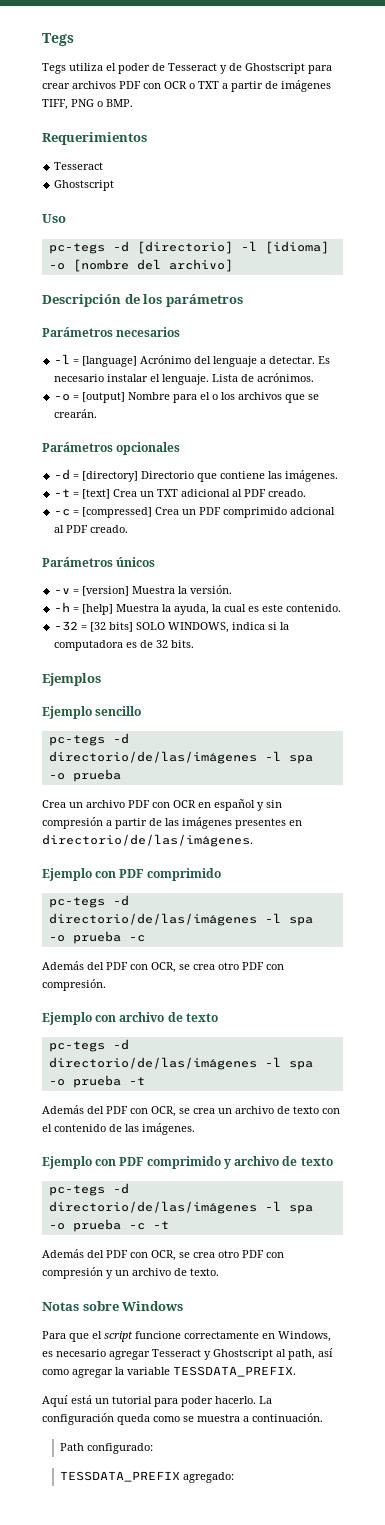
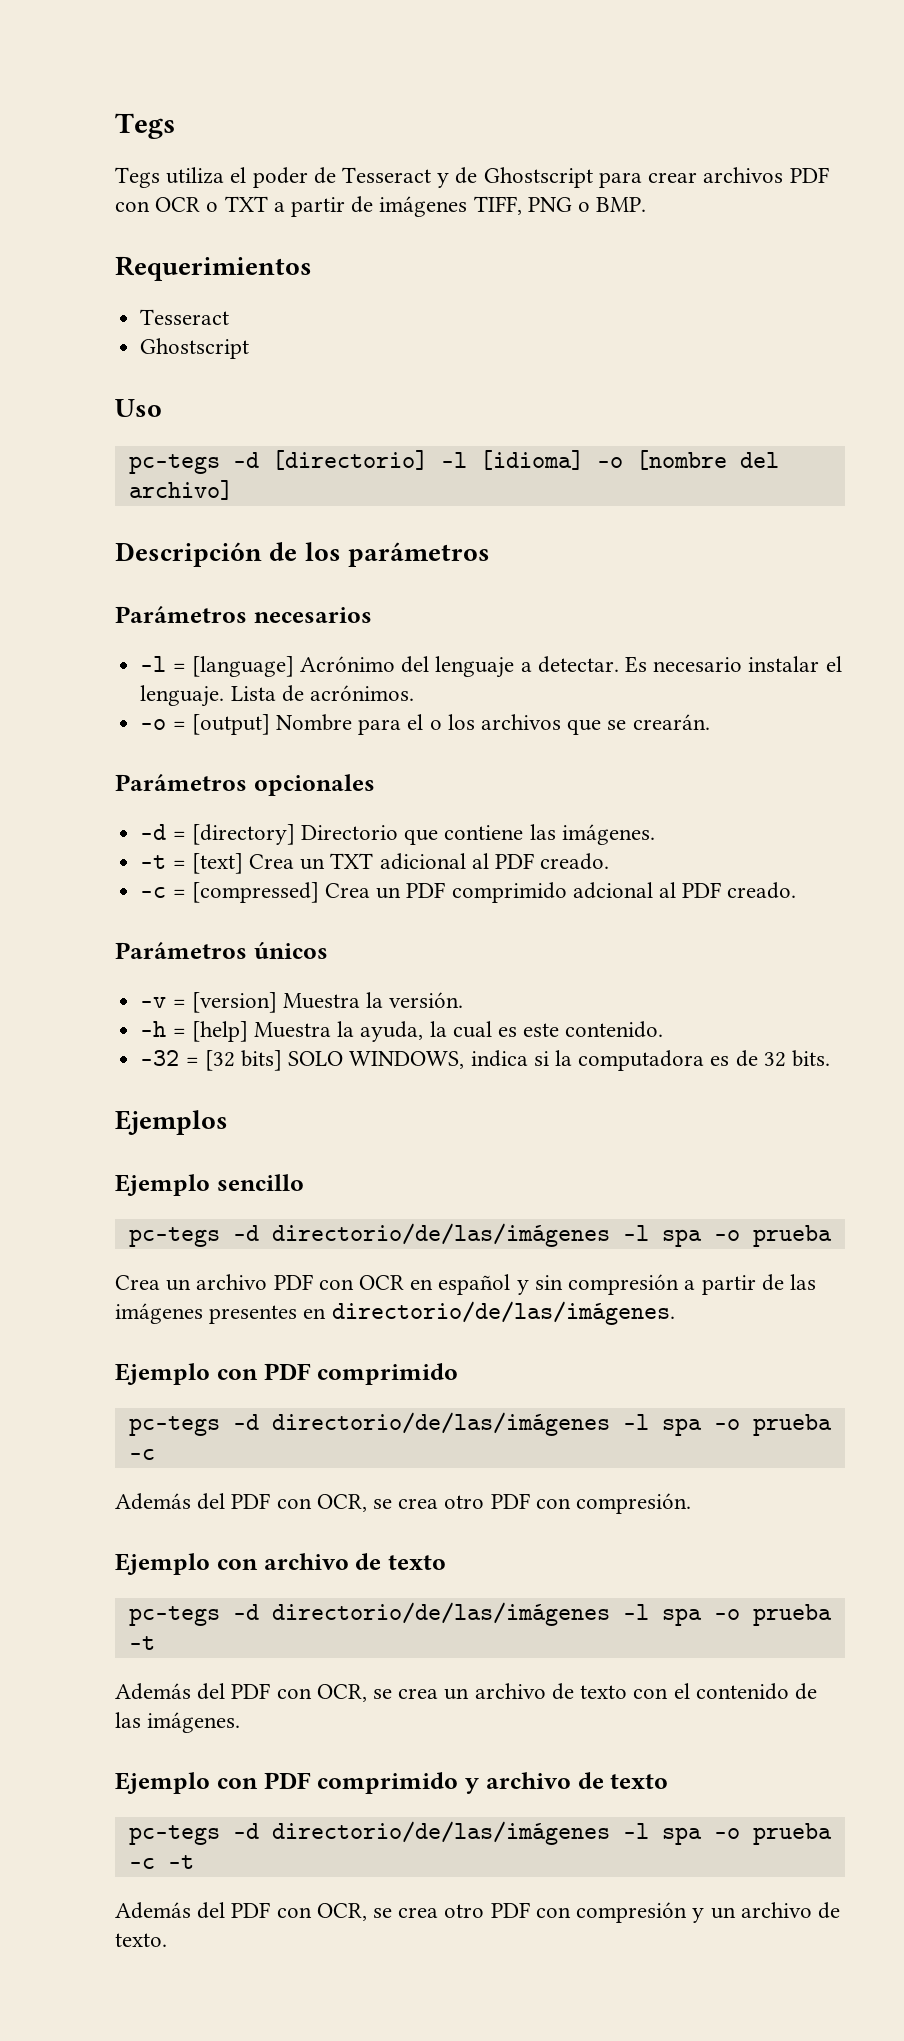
[42,1301,184,1311] [42,1331,331,1342] [42,1348,333,1360] [42,1366,296,1378] [42,1395,272,1407] [42,1413,323,1425] [59,1443,153,1454] [59,1471,234,1483] // Notas sobre Windows // Para que el script funcione correctamente en Windows, es necesario agregar Tesseract y Ghostscript al path, así como agregar la variable TESSDATA_PREFIX. // Aquí está un tutorial para poder hacerlo. La configuración queda como se muestra a continuación. // Path configurado: // TESSDATA_PREFIX agregado: -> (167, 1940) none

